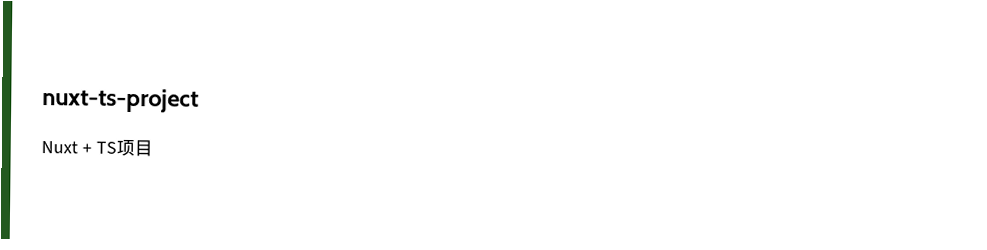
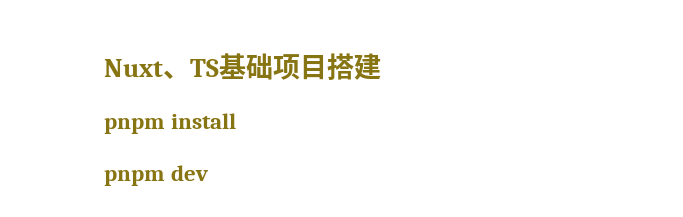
[42,88,199,113] [41,139,153,157] nuxt-ts-project // Nuxt + TS项目 -> [104,53,381,80] [104,113,237,134] [104,165,209,186] Nuxt、TS基础项目搭建 // pnpm install // pnpm dev

